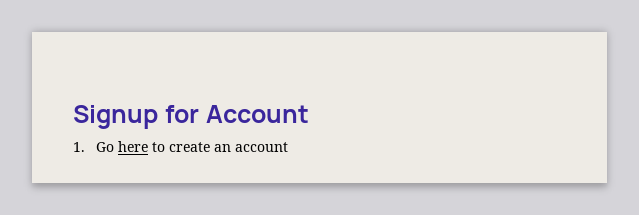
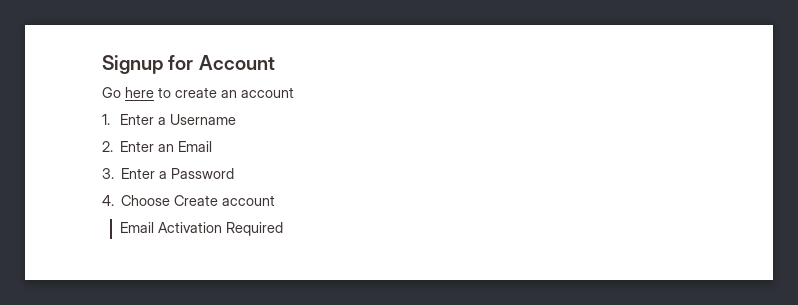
[73,142,85,152] 1. -> (275, 62) none
(289, 147) none -> [102,114,236,125] [102,141,213,152] [102,168,235,179] [102,195,276,206] [119,222,283,236] // 1. Enter a Username // 2. Enter an Email // 3. Enter a Password // 4. Choose Create account // Email Activation Required

